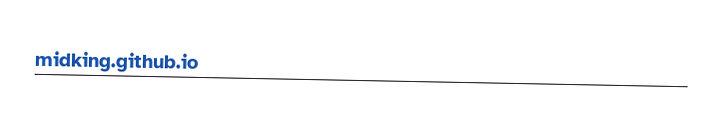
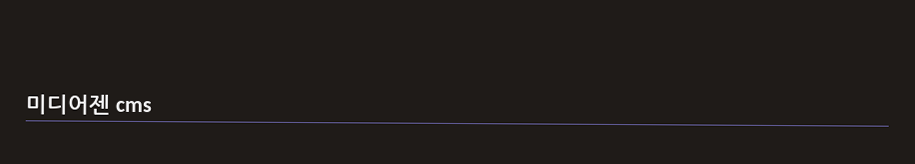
[34,50,199,74] midking.github.io -> [25,94,152,115] 미디어젠 cms

